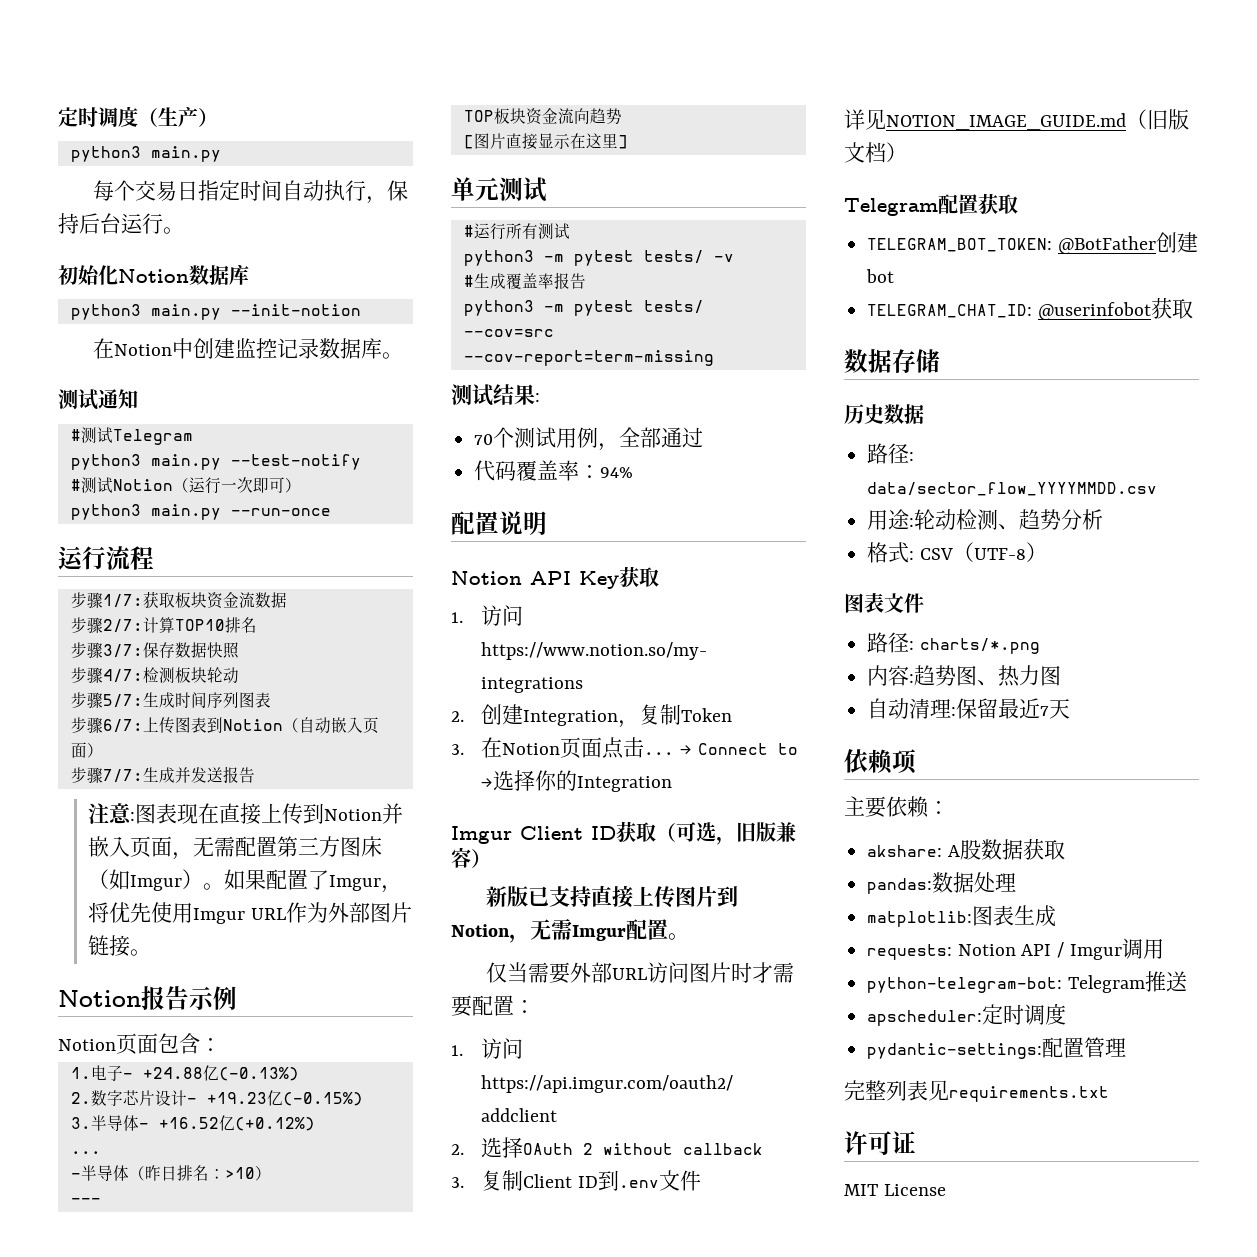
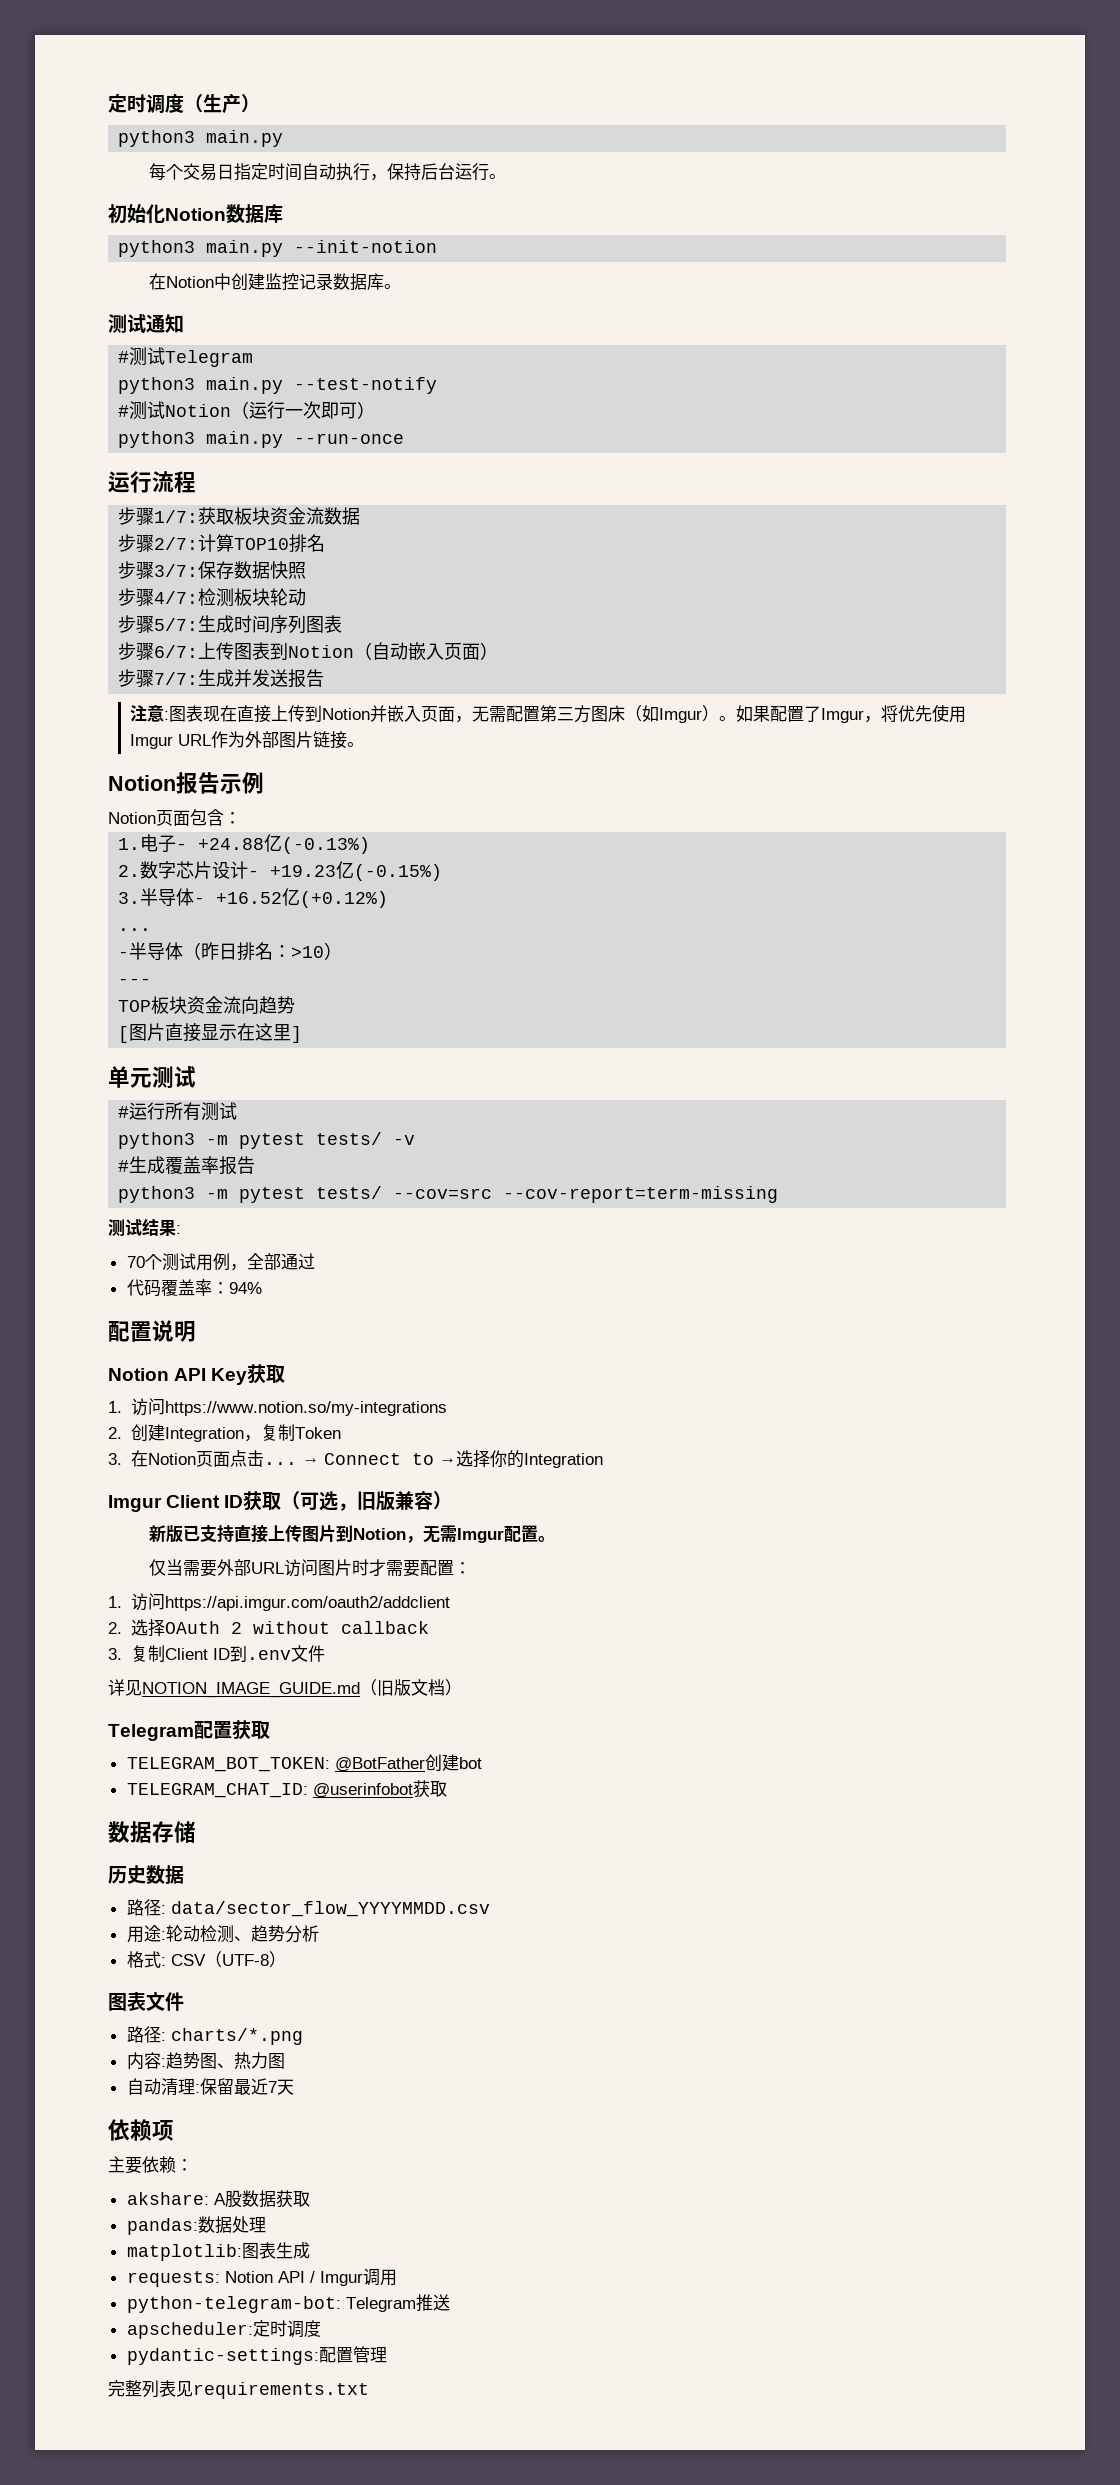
[844,1131,916,1155] [844,1184,946,1196] // 许可证 // MIT License -> (369, 2390) none

